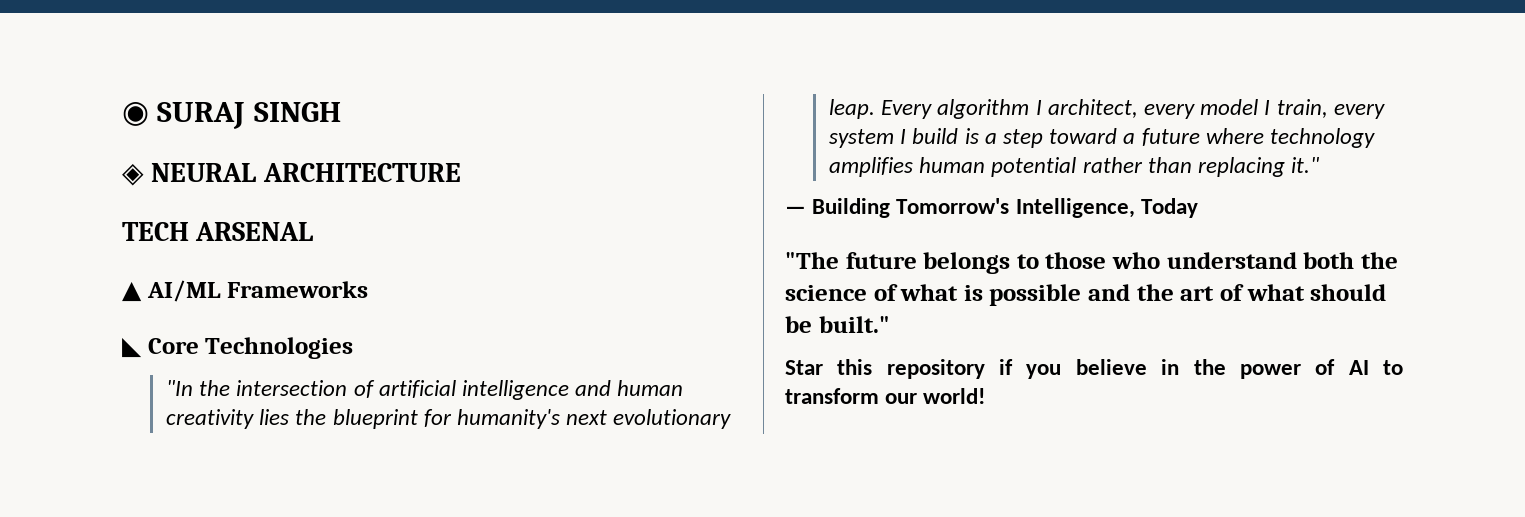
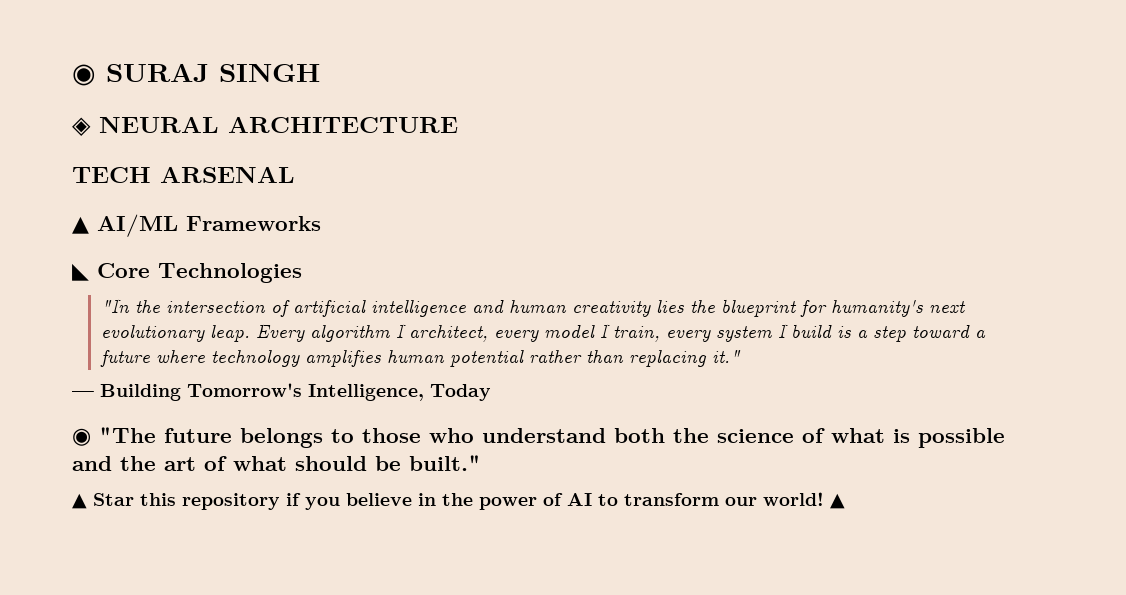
(1198, 208) none -> [72,428,91,446] ◉
(890, 324) none -> [72,493,87,509] ▲
(986, 396) none -> [830,493,845,509] ▲

